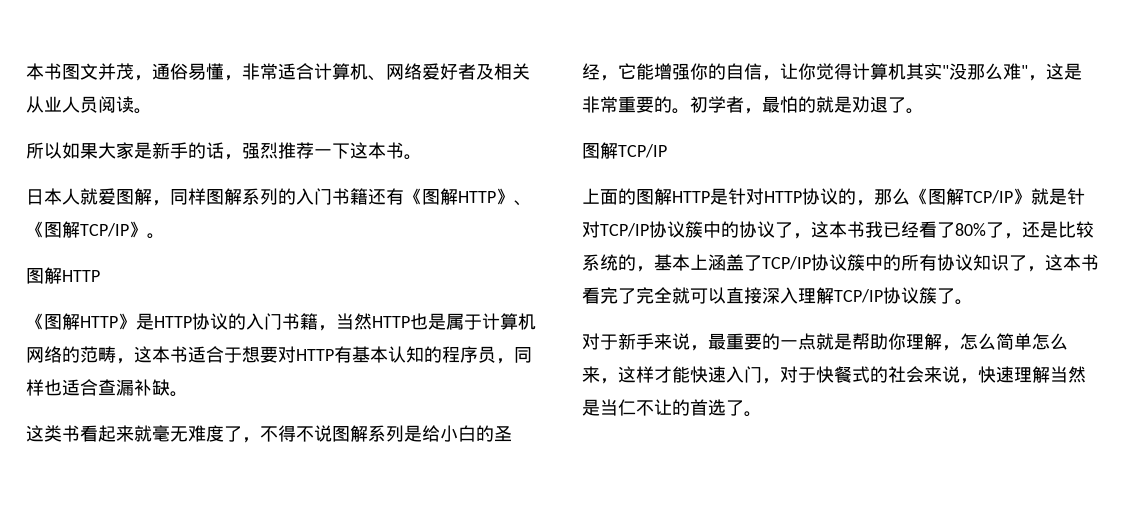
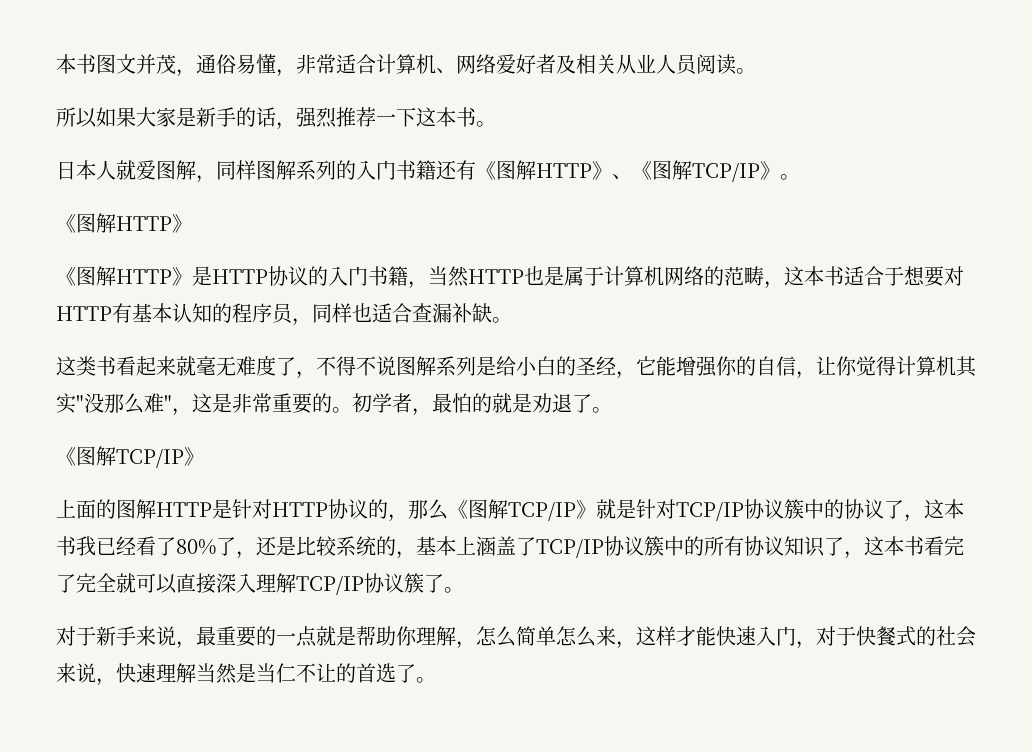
[26,267,100,284] 图解HTTP -> [56,213,192,233] 《图解HTTP》
[582,142,667,159] 图解TCP/IP -> [56,446,204,468] 《图解TCP/IP》

